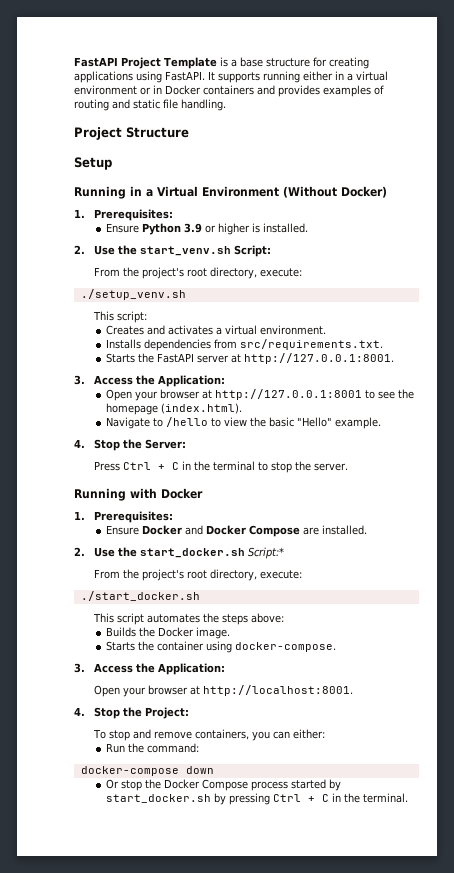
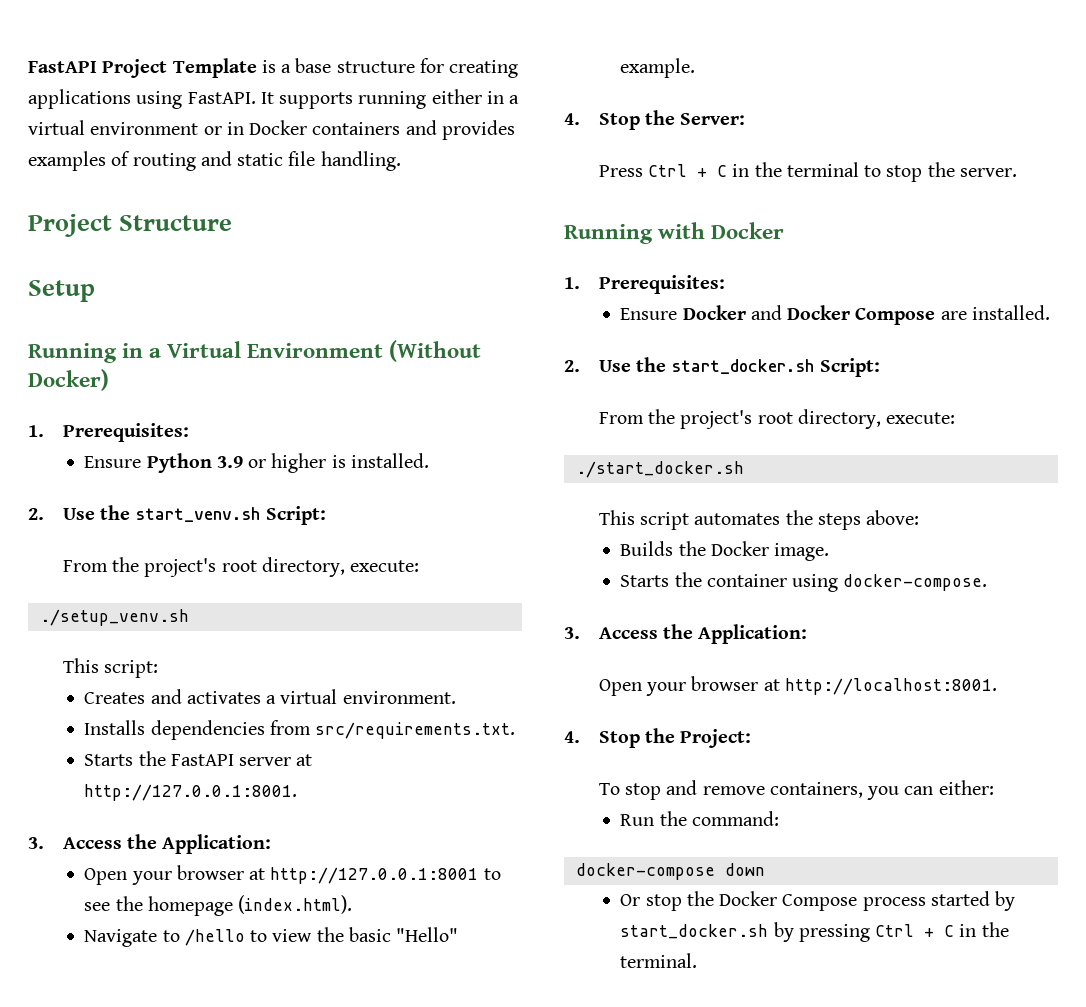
[247,547,284,559] Script:* -> [819,358,880,377] Script:

